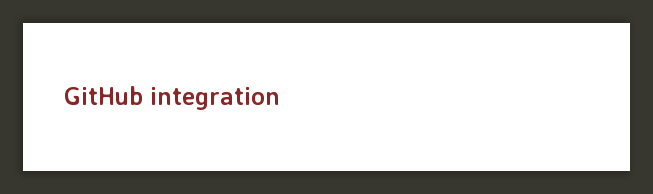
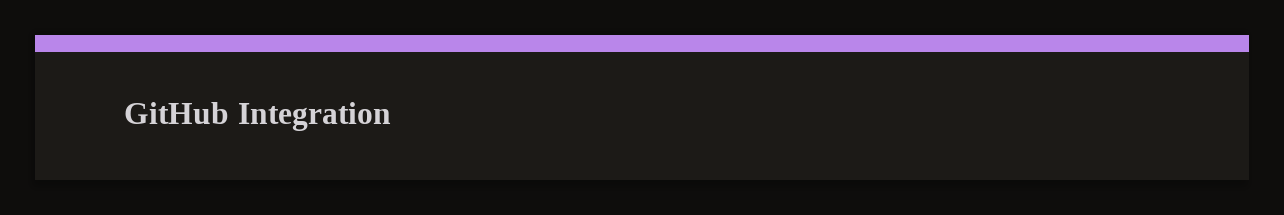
[150,87,280,110] integration -> [237,102,391,131] Integration

